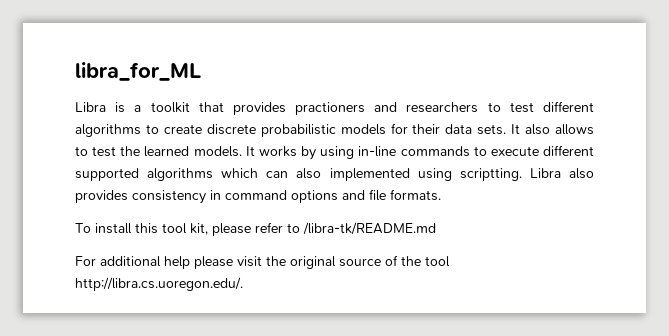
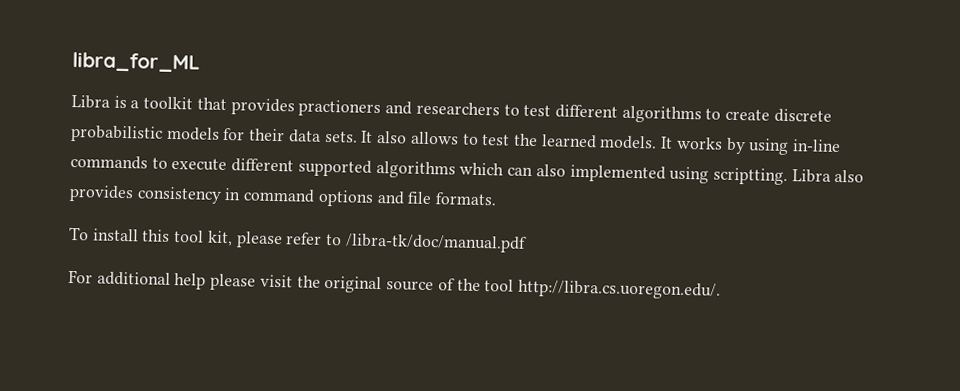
[303,222,436,235] /libra-tk/README.md -> [344,233,527,253] /libra-tk/doc/manual.pdf

